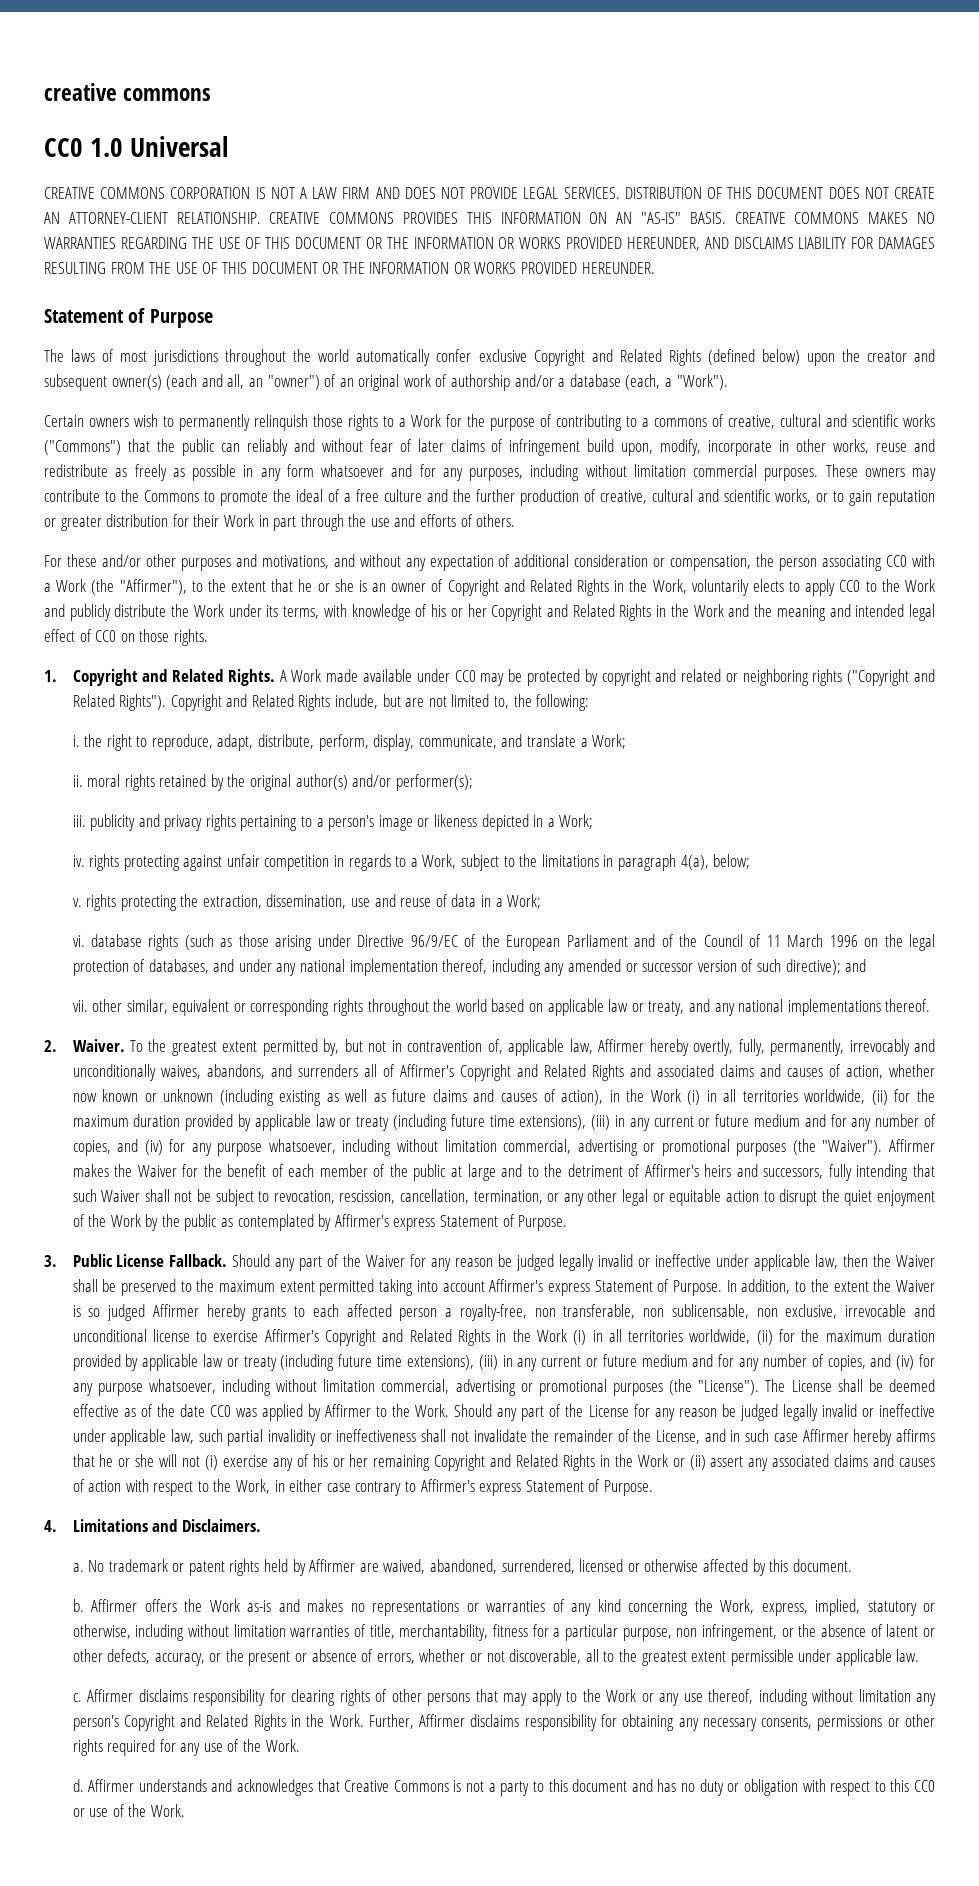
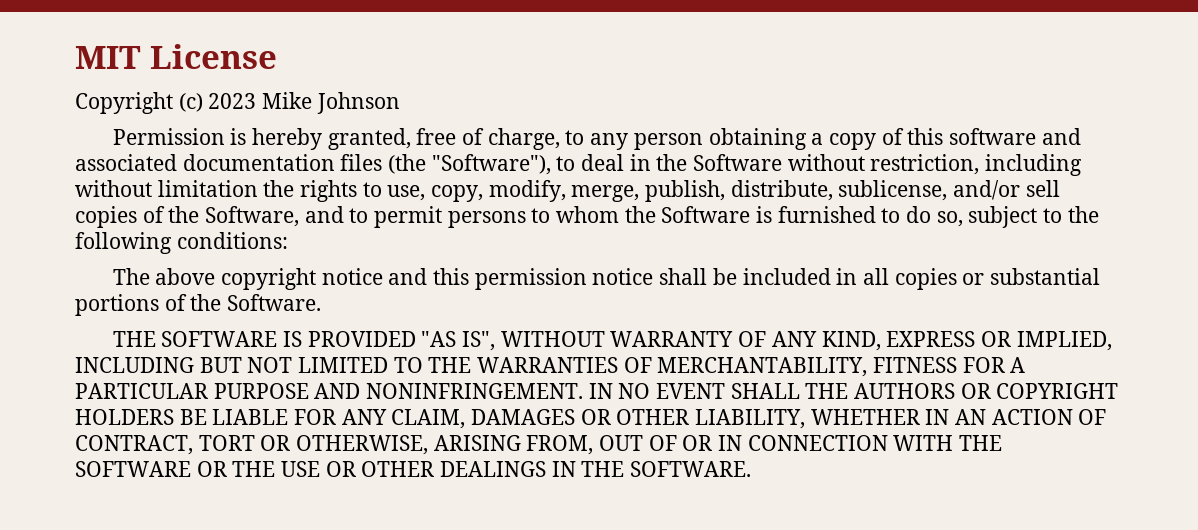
[44,83,212,101] [44,136,229,157] [44,187,936,199] [44,212,935,224] [44,237,936,251] [44,262,655,274] [44,308,213,328] [44,349,935,366] [44,374,728,391] [44,414,935,431] [44,439,936,456] [44,464,936,481] [44,489,935,506] [44,514,516,531] [44,554,936,571] [44,579,935,596] [44,604,936,621] [44,629,208,646] [44,669,936,686] [72,694,590,711] [72,734,627,751] [72,774,473,791] [72,814,594,831] [72,854,751,871] [72,894,542,911] [72,934,936,951] [72,959,867,976] [72,999,931,1016] [44,1039,936,1056] [72,1064,935,1081] [72,1089,936,1106] [72,1114,937,1131] [72,1139,935,1156] [72,1164,936,1181] [72,1189,935,1206] [72,1214,568,1231] [44,1254,936,1271] [72,1279,936,1296] [72,1304,935,1321] [72,1329,936,1346] [72,1354,936,1371] [72,1379,935,1396] [72,1404,936,1421] [72,1429,936,1446] [72,1454,935,1471] [72,1479,653,1496] [44,1519,261,1532] [72,1559,852,1576] [72,1599,935,1616] [72,1624,936,1641] [72,1649,920,1666] [72,1689,936,1706] [72,1714,936,1731] [72,1739,300,1756] [72,1779,935,1796] [72,1804,185,1817] creative commons // CC0 1.0 Universal // CREATIVE COMMONS CORPORATION IS NOT A LAW FIRM AND DOES NOT PROVIDE LEGAL SERVICES. DISTRIBUTION OF THIS DOCUMENT DOES NOT CREATE AN ATTORNEY-CLIENT RELATIONSHIP. CREATIVE COMMONS PROVIDES THIS INFORMATION ON AN "AS-IS" BASIS. CREATIVE COMMONS MAKES NO WARRANTIES REGARDING THE USE OF THIS DOCUMENT OR THE INFORMATION OR WORKS PROVIDED HEREUNDER, AND DISCLAIMS LIABILITY FOR DAMAGES RESULTING FROM THE USE OF THIS DOCUMENT OR THE INFORMATION OR WORKS PROVIDED HEREUNDER. // Statement of Purpose // The laws of most jurisdictions throughout the world automatically confer exclusive Copyright and Related Rights (defined below) upon the creator and subsequent owner(s) (each and all, an "owner") of an original work of authorship and/or a database (each, a "Work"). // Certain owners wish to permanently relinquish those rights to a Work for the purpose of contributing to a commons of creative, cultural and scientific works ("Commons") that the public can reliably and without fear of later claims of infringement build upon, modify, incorporate in other works, reuse and redistribute as freely as possible in any form whatsoever and for any purposes, including without limitation commercial purposes. These owners may contribute to the Commons to promote the ideal of a free culture and the further production of creative, cultural and scientific works, or to gain reputation or greater distribution for their Work in part through the use and efforts of others. // For these and/or other purposes and motivations, and without any expectation of additional consideration or compensation, the person associating CC0 with a Work (the "Affirmer"), to the extent that he or she is an owner of Copyright and Related Rights in the Work, voluntarily elects to apply CC0 to the Work and publicly distribute the Work under its terms, with knowledge of his or her Copyright and Related Rights in the Work and the meaning and intended legal effect of CC0 on those rights. // 1. Copyright and Related Rights. A Work made available under CC0 may be protected by copyright and related or neighboring rights ("Copyright and Related Rights"). Copyright and Related Rights include, but are not limited to, the following: // i. the right to reproduce, adapt, distribute, perform, display, communicate, and translate a Work; // ii. moral rights retained by the original author(s) and/or performer(s); // iii. publicity and privacy rights pertaining to a person's image or likeness depicted in a Work; // iv. rights protecting against unfair competition in regards to a Work, subject to the limitations in paragraph 4(a), below; // v. rights protecting the extraction, dissemination, use and reuse of data in a Work; // vi. database rights (such as those arising under Directive 96/9/EC of the European Parliament and of the Council of 11 March 1996 on the legal protection of databases, and under any national implementation thereof, including any amended or successor version of such directive); and // vii. other similar, equivalent or corresponding rights throughout the world based on applicable law or treaty, and any national implementations thereof. // 2. Waiver. To the greatest extent permitted by, but not in contravention of, applicable law, Affirmer hereby overtly, fully, permanently, irrevocably and unconditionally waives, abandons, and surrenders all of Affirmer's Copyright and Related Rights and associated claims and causes of action, whether now known or unknown (including existing as well as future claims and causes of action), in the Work (i) in all territories worldwide, (ii) for the maximum duration provided by applicable law or treaty (including future time extensions), (iii) in any current or future medium and for any number of copies, and (iv) for any purpose whatsoever, including without limitation commercial, advertising or promotional purposes (the "Waiver"). Affirmer makes the Waiver for the benefit of each member of the public at large and to the detriment of Affirmer's heirs and successors, fully intending that such Waiver shall not be subject to revocation, rescission, cancellation, termination, or any other legal or equitable action to disrupt the quiet enjoyment of the Work by the public as contemplated by Affirmer's express Statement of Purpose. // 3. Public License Fallback. Should any part of the Waiver for any reason be judged legally invalid or ineffective under applicable law, then the Waiver shall be preserved to the maximum extent permitted taking into account Affirmer's express Statement of Purpose. In addition, to the extent the Waiver is so judged Affirmer hereby grants to each affected person a royalty-free, non transferable, non sublicensable, non exclusive, irrevocable and unconditional license to exercise Affirmer's Copyright and Related Rights in the Work (i) in all territories worldwide, (ii) for the maximum duration provided by applicable law or treaty (including future time extensions), (iii) in any current or future medium and for any number of copies, and (iv) for any purpose whatsoever, including without limitation commercial, advertising or promotional purposes (the "License"). The License shall be deemed effective as of the date CC0 was applied by Affirmer to the Work. Should any part of the License for any reason be judged legally invalid or ineffective under applicable law, such partial invalidity or ineffectiveness shall not invalidate the remainder of the License, and in such case Affirmer hereby affirms that he or she will not (i) exercise any of his or her remaining Copyright and Related Rights in the Work or (ii) assert any associated claims and causes of action with respect to the Work, in either case contrary to Affirmer's express Statement of Purpose. // 4. Limitations and Disclaimers. // a. No trademark or patent rights held by Affirmer are waived, abandoned, surrendered, licensed or otherwise affected by this document. // b. Affirmer offers the Work as-is and makes no representations or warranties of any kind concerning the Work, express, implied, statutory or otherwise, including without limitation warranties of title, merchantability, fitness for a particular purpose, non infringement, or the absence of latent or other defects, accuracy, or the present or absence of errors, whether or not discoverable, all to the greatest extent permissible under applicable law. // c. Affirmer disclaims responsibility for clearing rights of other persons that may apply to the Work or any use thereof, including without limitation any person's Copyright and Related Rights in the Work. Further, Affirmer disclaims responsibility for obtaining any necessary consents, permissions or other rights required for any use of the Work. // d. Affirmer understands and acknowledges that Creative Commons is not a party to this document and has no duty or obligation with respect to this CC0 or use of the Work. -> [75,44,277,69] [75,92,400,114] [112,128,1081,150] [75,154,1083,176] [75,180,1060,202] [75,206,1099,228] [75,232,288,254] [112,268,1100,290] [75,294,322,316] [112,331,1112,351] [75,357,1026,377] [75,383,1119,399] [75,409,1107,429] [75,435,1003,455] [75,461,752,477] MIT License // Copyright (c) 2023 Mike Johnson // Permission is hereby granted, free of charge, to any person obtaining a copy of this software and associated documentation files (the "Software"), to deal in the Software without restriction, including without limitation the rights to use, copy, modify, merge, publish, distribute, sublicense, and/or sell copies of the Software, and to permit persons to whom the Software is furnished to do so, subject to the following conditions: // The above copyright notice and this permission notice shall be included in all copies or substantial portions of the Software. // THE SOFTWARE IS PROVIDED "AS IS", WITHOUT WARRANTY OF ANY KIND, EXPRESS OR IMPLIED, INCLUDING BUT NOT LIMITED TO THE WARRANTIES OF MERCHANTABILITY, FITNESS FOR A PARTICULAR PURPOSE AND NONINFRINGEMENT. IN NO EVENT SHALL THE AUTHORS OR COPYRIGHT HOLDERS BE LIABLE FOR ANY CLAIM, DAMAGES OR OTHER LIABILITY, WHETHER IN AN ACTION OF CONTRACT, TORT OR OTHERWISE, ARISING FROM, OUT OF OR IN CONNECTION WITH THE SOFTWARE OR THE USE OR OTHER DEALINGS IN THE SOFTWARE.

